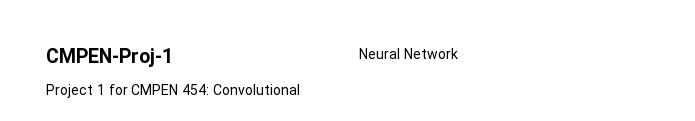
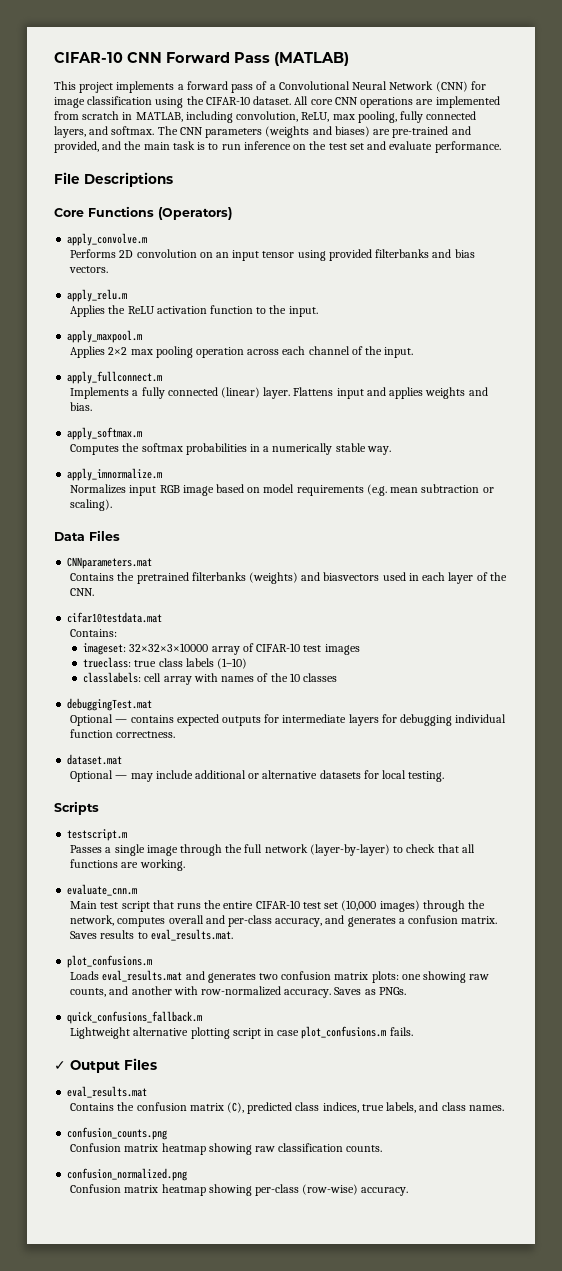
[46,48,173,67] [46,84,300,98] [359,48,458,59] CMPEN-Proj-1 // Project 1 for CMPEN 454: Convolutional Neural Network -> [54,52,349,66] [54,81,486,93] [54,96,500,108] [54,111,477,123] [54,126,471,138] [54,141,501,153] [54,172,173,187] [54,206,232,220] [67,233,148,246] [70,249,475,261] [69,266,109,273] [67,289,128,302] [70,305,318,317] [67,330,143,343] [70,346,414,358] [67,371,163,384] [70,387,488,399] [70,402,93,411] [67,427,143,440] [70,443,391,455] [67,468,163,481] [70,484,494,496] [70,499,113,511] [54,530,120,541] [67,557,153,569] [70,572,507,584] [70,588,95,596] [67,612,163,623] [70,629,118,637] [83,643,360,655] [83,657,248,669] [83,672,338,685] [67,698,153,711] [70,714,507,726] [70,729,176,738] [67,754,123,765] [70,770,445,782] [54,801,99,815] [67,829,128,841] [70,844,475,856] [70,859,185,871] [67,884,138,896] [70,900,486,912] [70,915,498,927] [70,929,233,941] [67,955,153,968] [70,970,490,983] [70,986,406,998] [67,1011,203,1024] [70,1026,413,1039] [54,1058,157,1073] [67,1086,148,1098] [70,1102,504,1114] [67,1127,168,1140] [70,1143,383,1155] [67,1168,188,1181] [70,1184,409,1196] CIFAR-10 CNN Forward Pass (MATLAB) // This project implements a forward pass of a Convolutional Neural Network (CNN) for image classification using the CIFAR-10 dataset. All core CNN operations are implemented from scratch in MATLAB, including convolution, ReLU, max pooling, fully connected layers, and softmax. The CNN parameters (weights and biases) are pre-trained and provided, and the main task is to run inference on the test set and evaluate performance. // File Descriptions // Core Functions (Operators) // apply_convolve.m // Performs 2D convolution on an input tensor using provided filterbanks and bias vectors. // apply_relu.m // Applies the ReLU activation function to the input. // apply_maxpool.m // Applies 2×2 max pooling operation across each channel of the input. // apply_fullconnect.m // Implements a fully connected (linear) layer. Flattens input and applies weights and bias. // apply_softmax.m // Computes the softmax probabilities in a numerically stable way. // apply_imnormalize.m // Normalizes input RGB image based on model requirements (e.g. mean subtraction or scaling). // Data Files // CNNparameters.mat // Contains the pretrained filterbanks (weights) and biasvectors used in each layer of the CNN. // cifar10testdata.mat // Contains: // imageset: 32×32×3×10000 array of CIFAR-10 test images // trueclass: true class labels (1–10) // classlabels: cell array with names of the 10 classes // debuggingTest.mat // Optional — contains expected outputs for intermediate layers for debugging individual function correctness. // dataset.mat // Optional — may include additional or alternative datasets for local testing. // Scripts // testscript.m // Passes a single image through the full network (layer-by-layer) to check that all functions are working. // evaluate_cnn.m // Main test script that runs the entire CIFAR-10 test set (10,000 images) through the network, computes overall and per-class accuracy, and generates a confusion matrix. Saves results to eval_results.mat. // plot_confusions.m // Loads eval_results.mat and generates two confusion matrix plots: one showing raw counts, and another with row-normalized accuracy. Saves as PNGs. // quick_confusions_fallback.m // Lightweight alternative plotting script in case plot_confusions.m fails. // ✓ Output Files // eval_results.mat // Contains the confusion matrix (C), predicted class indices, true labels, and class names. // confusion_counts.png // Confusion matrix heatmap showing raw classification counts. // confusion_normalized.png // Confusion matrix heatmap showing per-class (row-wise) accuracy.

